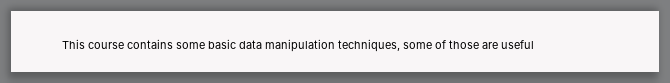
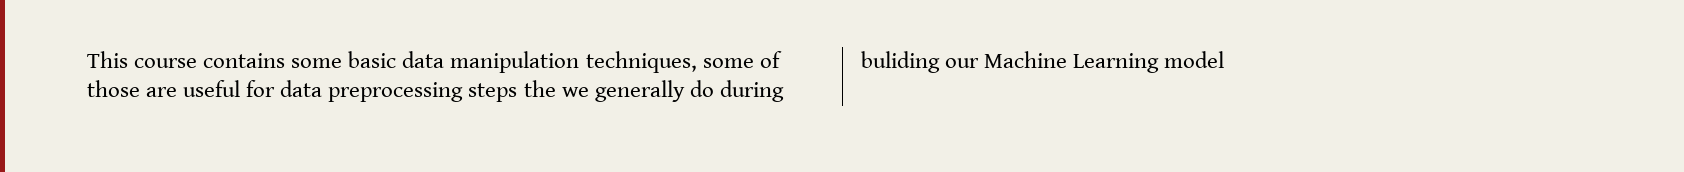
(534, 44) none -> [246,80,784,102] [861,51,1225,73] for data preprocessing steps the we generally do during buliding our Machine Learning model

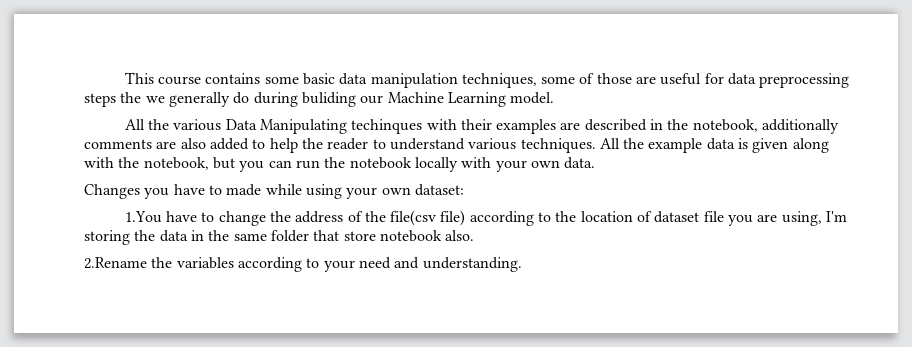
[1164,51,1225,68] model -> [510,92,555,104] [124,119,840,134] [84,138,829,153] [84,157,596,172] [84,184,464,199] [124,210,847,226] [84,230,475,245] [84,257,522,272] model. // All the various Data Manipulating techinques with their examples are described in the notebook, additionally comments are also added to help the reader to understand various techniques. All the example data is given along with the notebook, but you can run the notebook locally with your own data. // Changes you have to made while using your own dataset: // 1.You have to change the address of the file(csv file) according to the location of dataset file you are using, I'm storing the data in the same folder that store notebook also. // 2.Rename the variables according to your need and understanding.

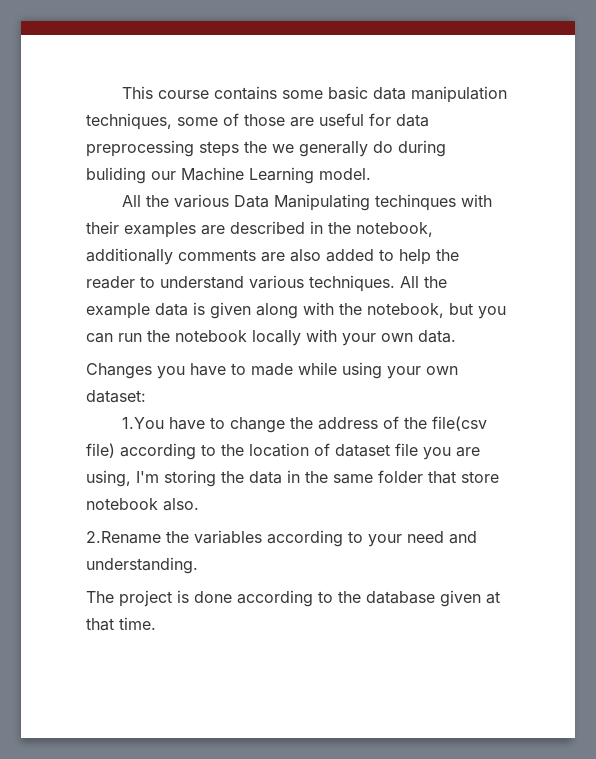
(522, 264) none -> [86,590,500,607] [86,617,156,631] // The project is done according to the database given at that time.

